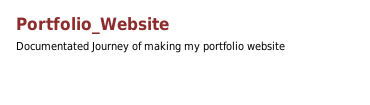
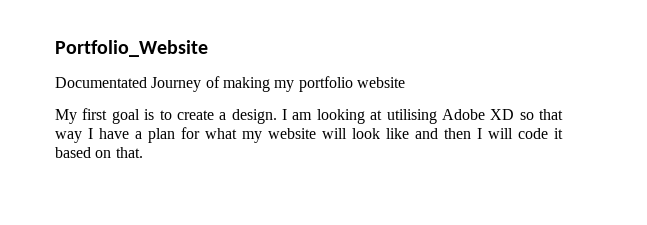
(285, 46) none -> [55,108,563,124] [55,127,563,143] [55,147,143,158] // My first goal is to create a design. I am looking at utilising Adobe XD so that way I have a plan for what my website will look like and then I will code it based on that.

